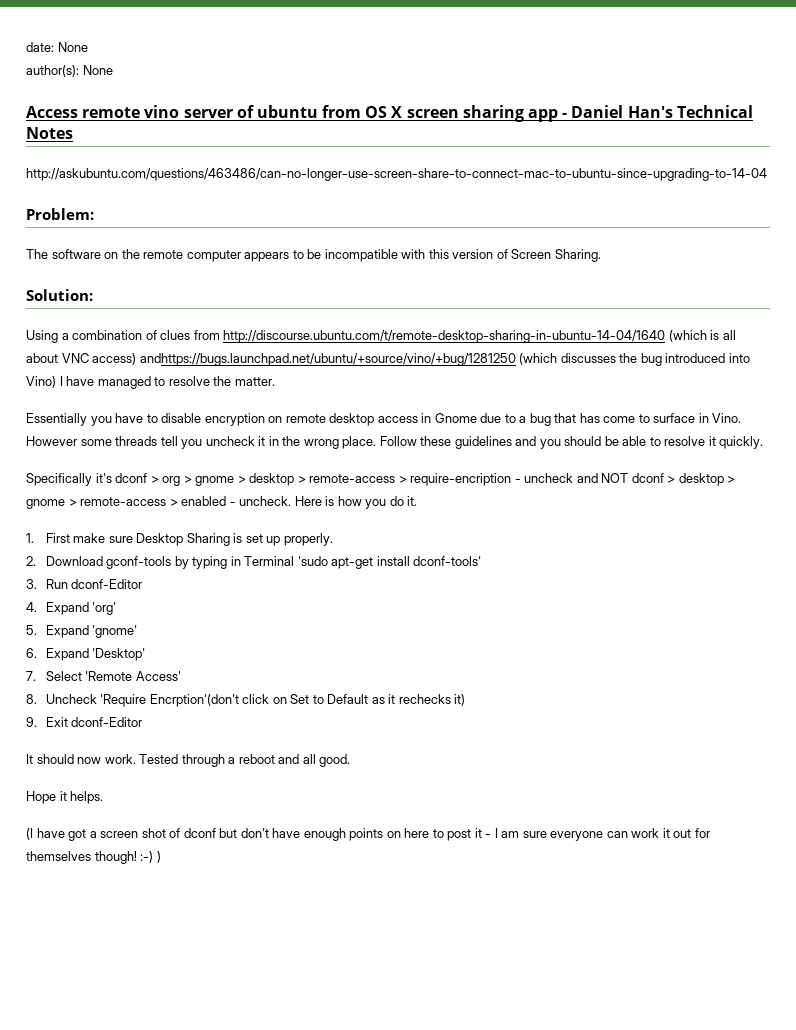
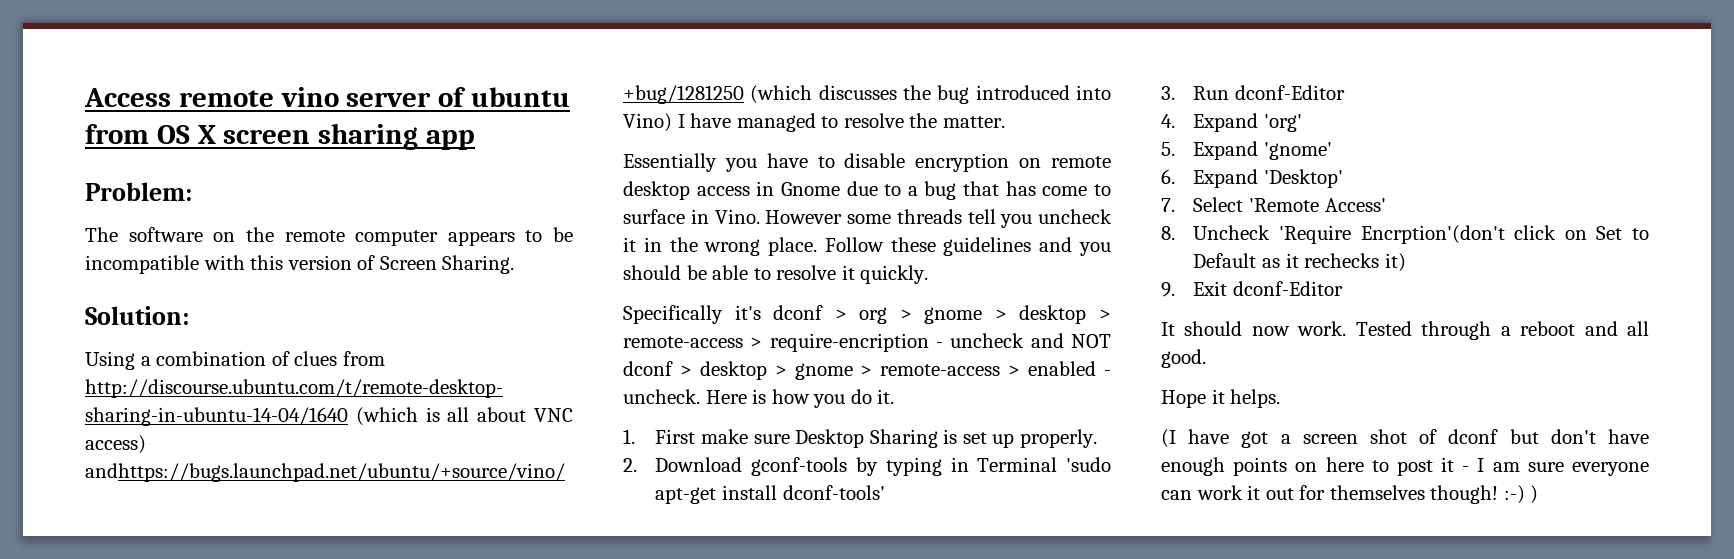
[26,42,88,52] [26,65,113,77] date: None // author(s): None // -> (84, 97) none
[562,105,753,118] [26,127,73,139] [26,168,767,181] - Daniel Han's Technical Notes // http://askubuntu.com/questions/463486/can-no-longer-use-screen-share-to-connect-mac-to-ubuntu-since-upgrading-to-14-04 -> (476, 140) none

